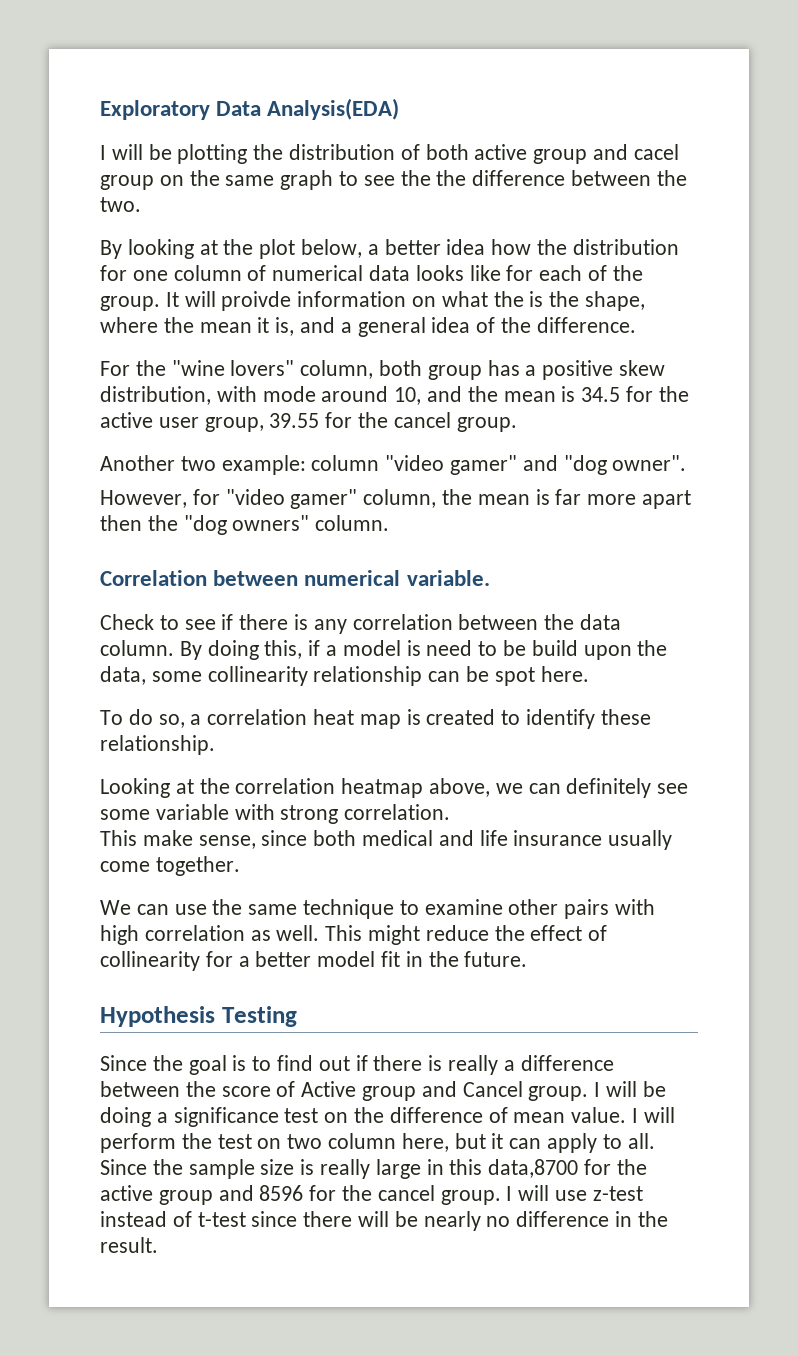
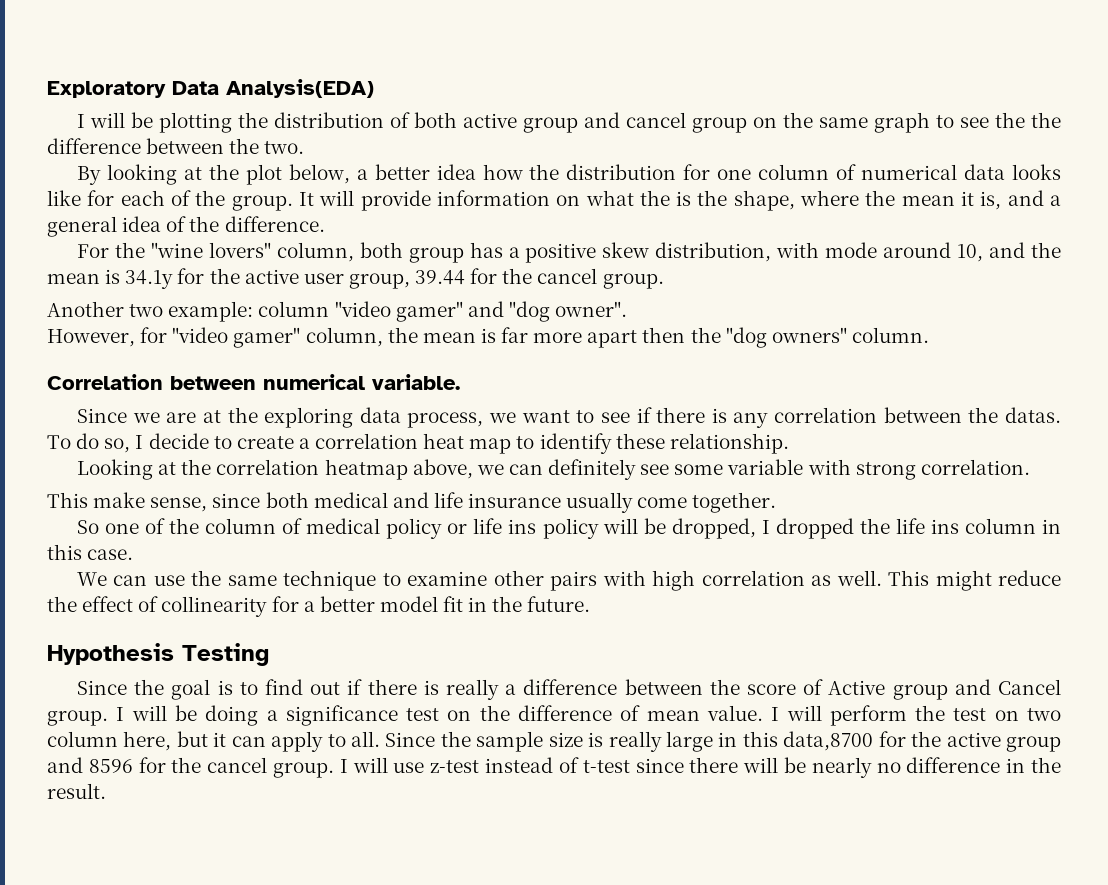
[633,144,679,160] cacel -> [625,112,686,128] cancel
[221,291,292,311] proivde -> [360,190,431,211] provide
[581,387,621,402] 34.5 -> [125,270,174,289] 34.1y
[269,413,320,428] 39.55 -> [415,270,466,285] 39.44
[100,614,154,630] Check -> [76,407,570,428] Since we are at the exploring data process, we want
[580,614,622,630] [100,640,668,660] [100,666,589,686] [100,709,185,728] data column. By doing this, if a model is need to be build upon the data, some collinearity relationship can be spot here. // To do so, -> [1005,407,1062,423] [47,433,294,453] datas. To do so, I decide to create
[406,709,496,725] is created -> (512, 446) none
(240, 866) none -> [76,518,1062,539] [47,544,134,560] // So one of the column of medical policy or life ins policy will be dropped, I dropped the life ins column in this case.

